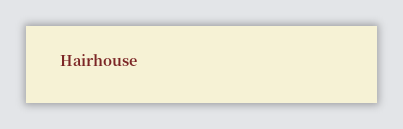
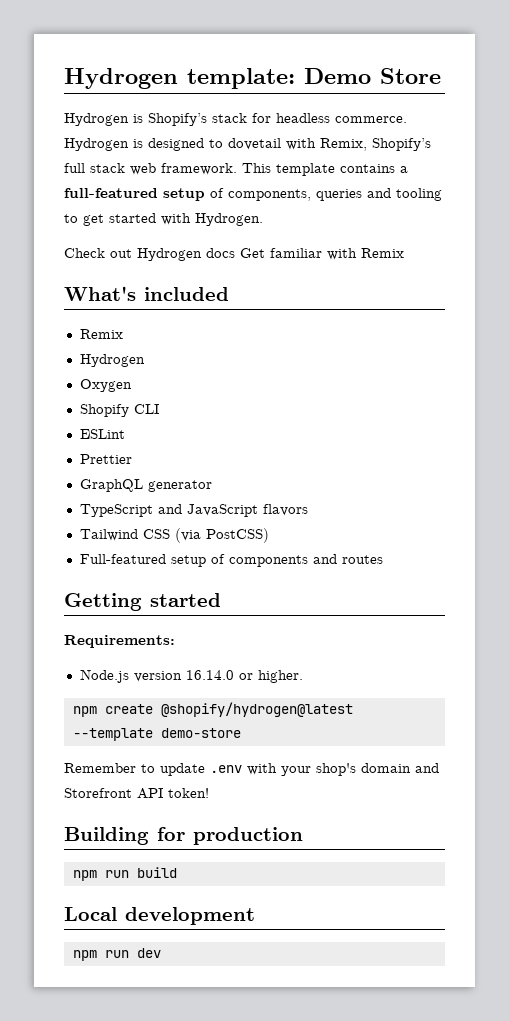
[60,54,137,66] Hairhouse -> [64,68,441,89] [64,113,407,126] [64,138,431,151] [64,163,408,176] [64,188,442,201] [64,213,263,226] [64,248,404,261] [64,286,229,301] [79,329,123,339] [79,354,145,367] [79,379,132,392] [79,404,159,417] [79,429,125,439] [79,454,132,464] [79,479,212,492] [79,504,308,517] [79,528,269,543] [79,554,383,567] [64,593,221,611] [64,635,175,648] [79,669,303,683] [72,702,353,717] [72,728,241,741] [64,763,439,776] [64,788,209,799] [64,827,303,845] [72,867,177,881] [64,907,255,925] [72,948,161,961] Hydrogen template: Demo Store // Hydrogen is Shopify’s stack for headless commerce. Hydrogen is designed to dovetail with Remix, Shopify’s full stack web framework. This template contains a full-featured setup of components, queries and tooling to get started with Hydrogen. // Check out Hydrogen docs Get familiar with Remix // What's included // Remix // Hydrogen // Oxygen // Shopify CLI // ESLint // Prettier // GraphQL generator // TypeScript and JavaScript flavors // Tailwind CSS (via PostCSS) // Full-featured setup of components and routes // Getting started // Requirements: // Node.js version 16.14.0 or higher. // npm create @shopify/hydrogen@latest --template demo-store // Remember to update .env with your shop's domain and Storefront API token! // Building for production // npm run build // Local development // npm run dev

